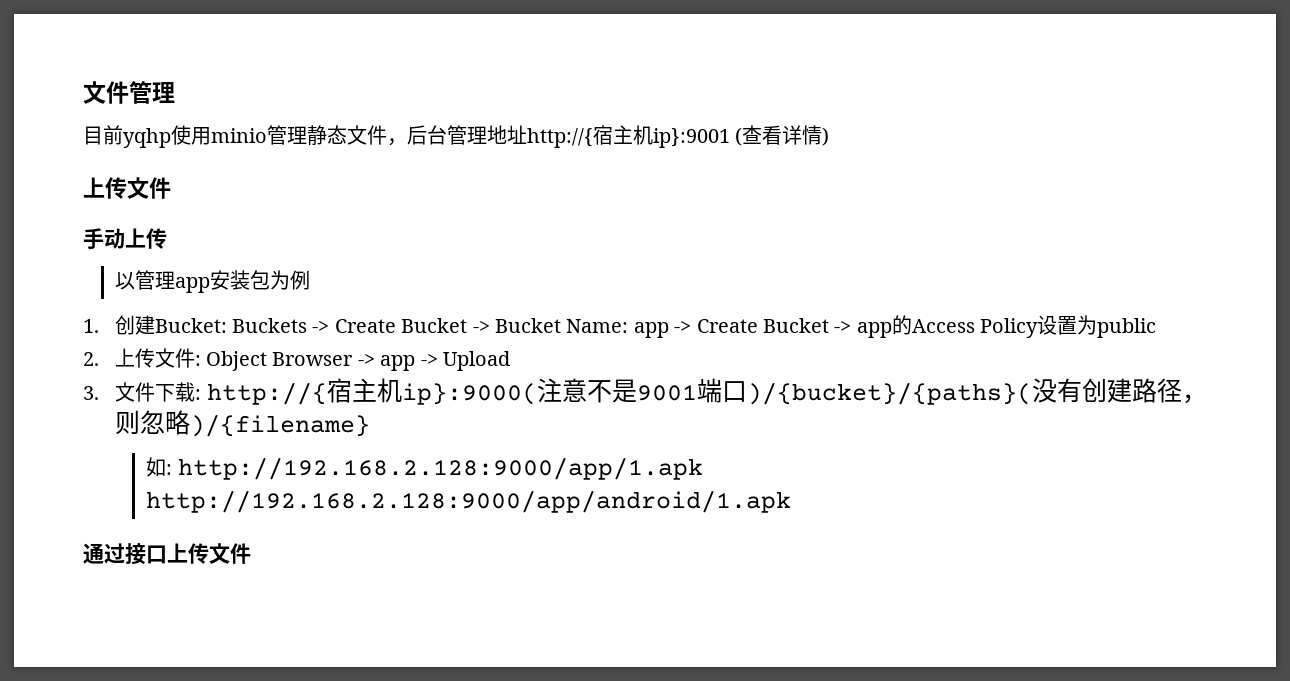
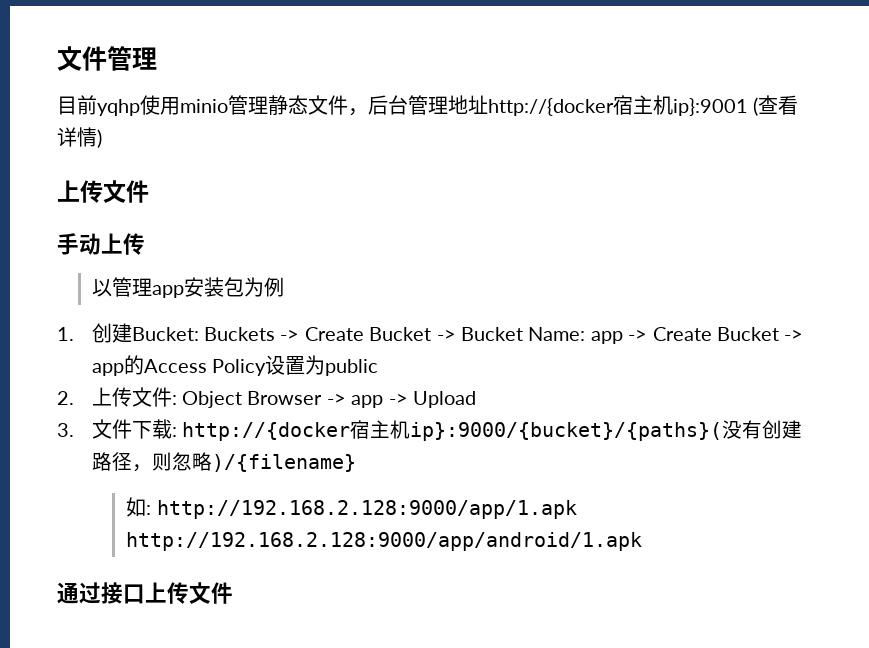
[527,128,593,148] http://{ -> [488,98,614,116] http://{docker
[207,378,1032,405] http://{宿主机ip}:9000(注意不是9001端口)/{bucket}/{paths}( -> [182,420,723,441] http://{docker宿主机ip}:9000/{bucket}/{paths}(

